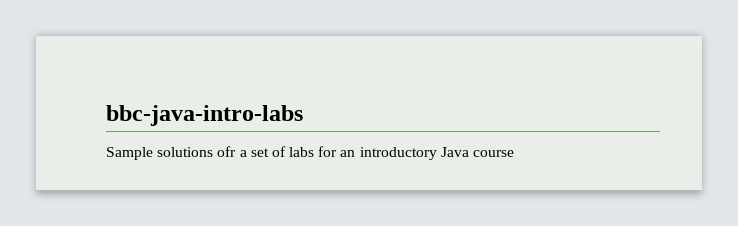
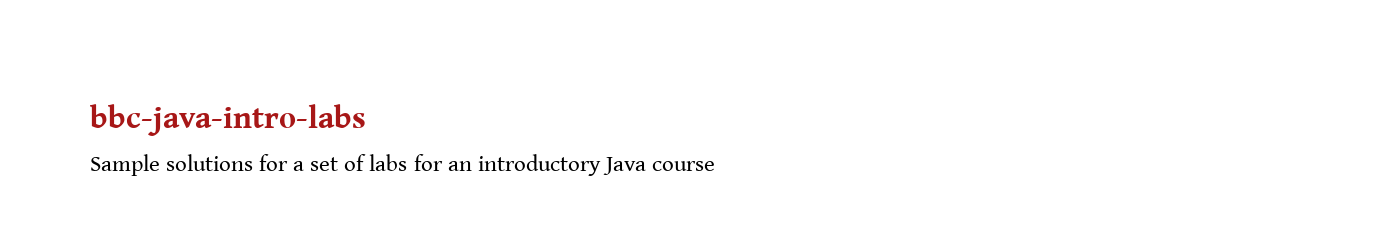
[217,146,237,157] ofr -> [259,154,289,171] for

